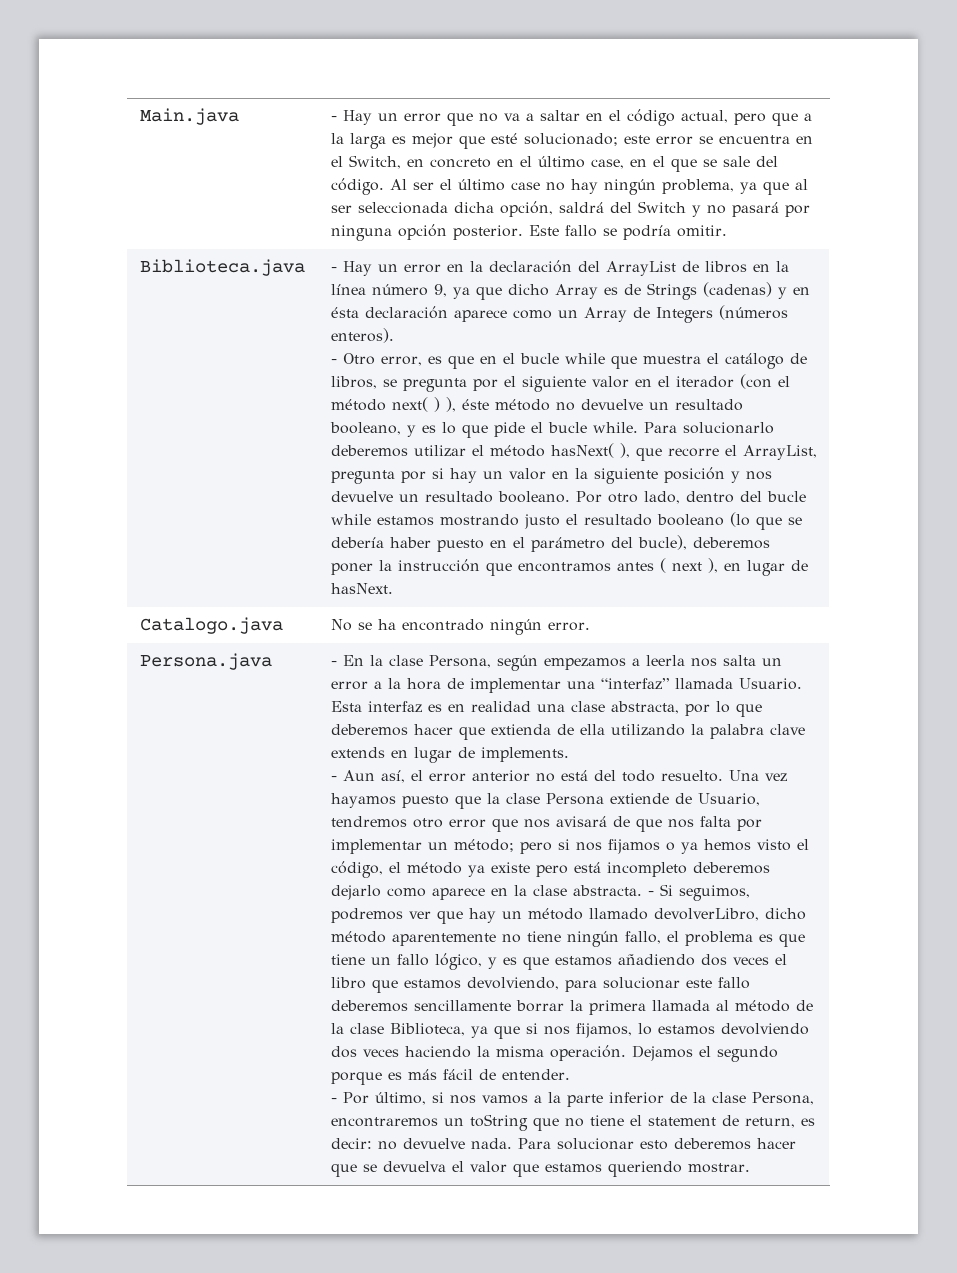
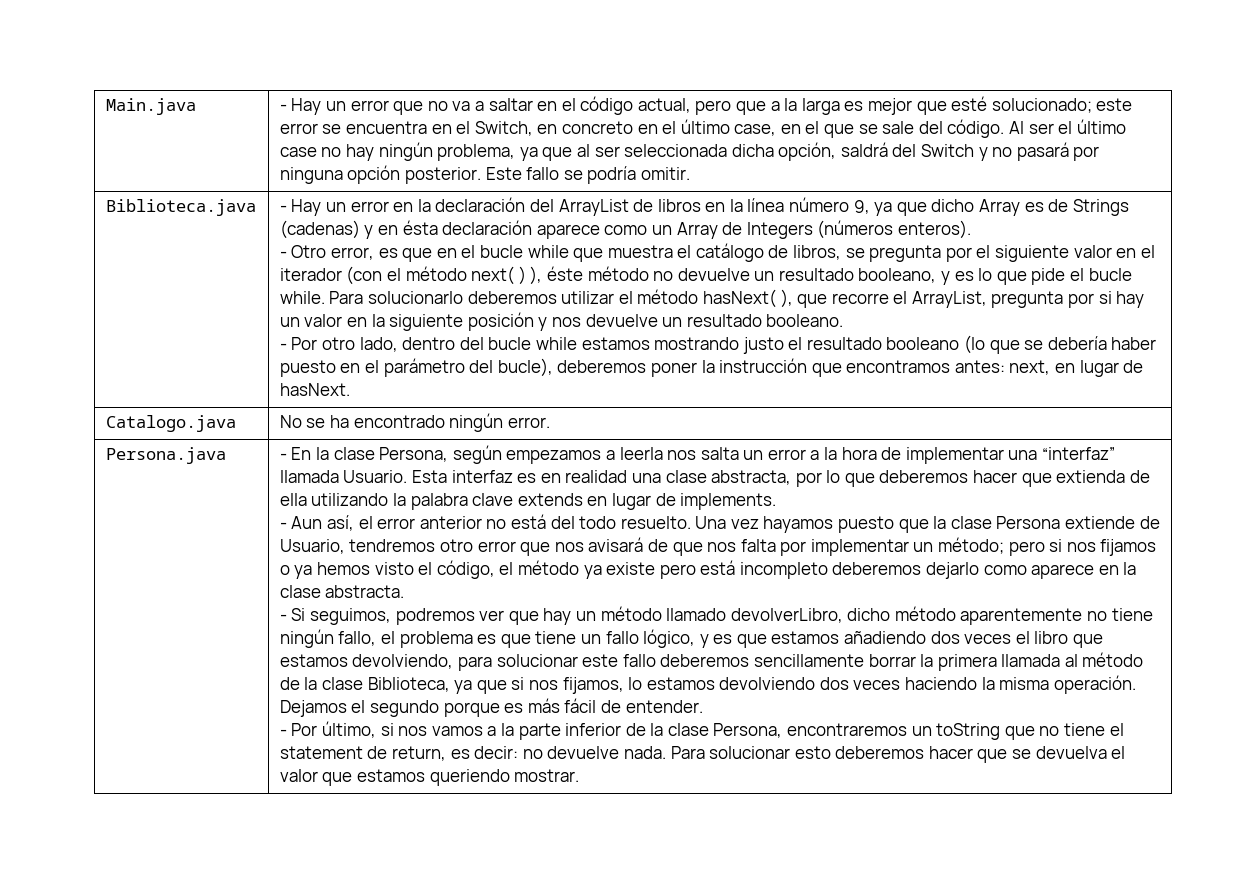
(570, 497) none -> [279,343,287,350] // -
[616,558,718,573] antes ( next ), -> [954,360,1051,375] antes: next,
(642, 890) none -> (405, 591) //

